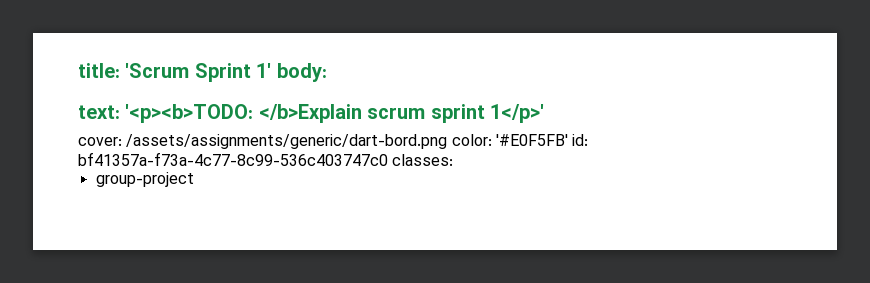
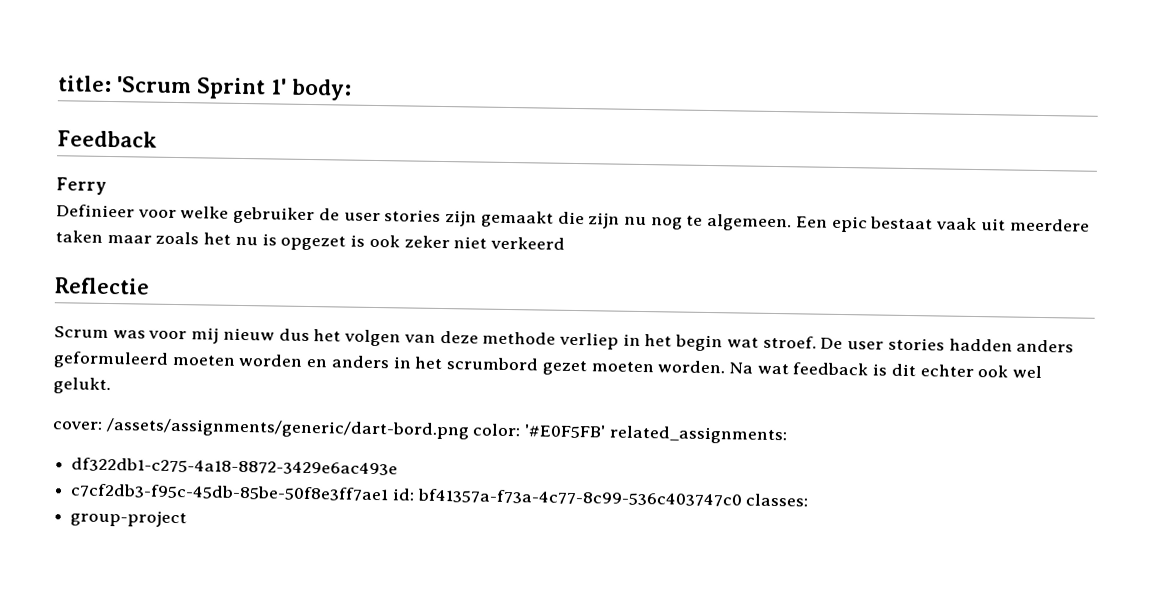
[78,104,544,123] text: '<p><b>TODO: </b>Explain scrum sprint 1</p>' -> [57,130,157,148] [56,177,107,195] [56,204,1090,233] [55,230,565,251] [54,277,150,295] [54,326,1075,353] [53,351,1043,379] [53,377,111,395] Feedback // Ferry // Definieer voor welke gebruiker de user stories zijn gemaakt die zijn nu nog te algemeen. Een epic bestaat vaak uit meerdere taken maar zoals het nu is opgezet is ook zeker niet verkeerd // Reflectie // Scrum was voor mij nieuw dus het volgen van deze methode verliep in het begin wat stroef. De user stories hadden anders geformuleerd moeten worden en anders in het scrumbord gezet moeten worden. Na wat feedback is dit echter ook wel gelukt.
(568, 140) none -> [608,425,788,445] [71,457,399,476] [70,483,390,502] related_assignments: // df322db1-c275-4a18-8872-3429e6ac493e // c7cf2db3-f95c-45db-85be-50f8e3ff7ae1

